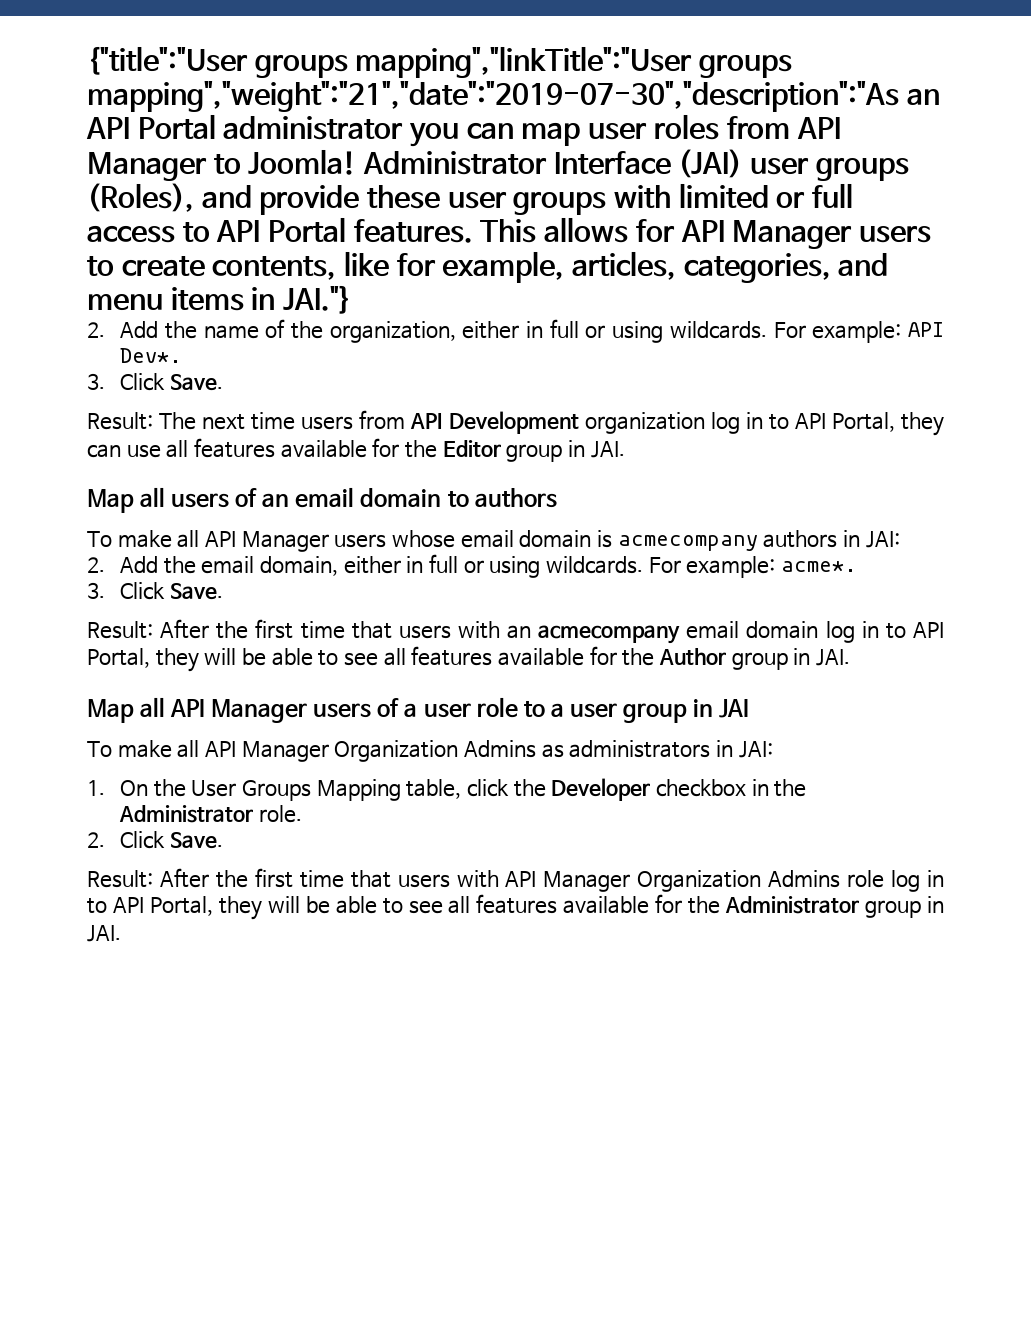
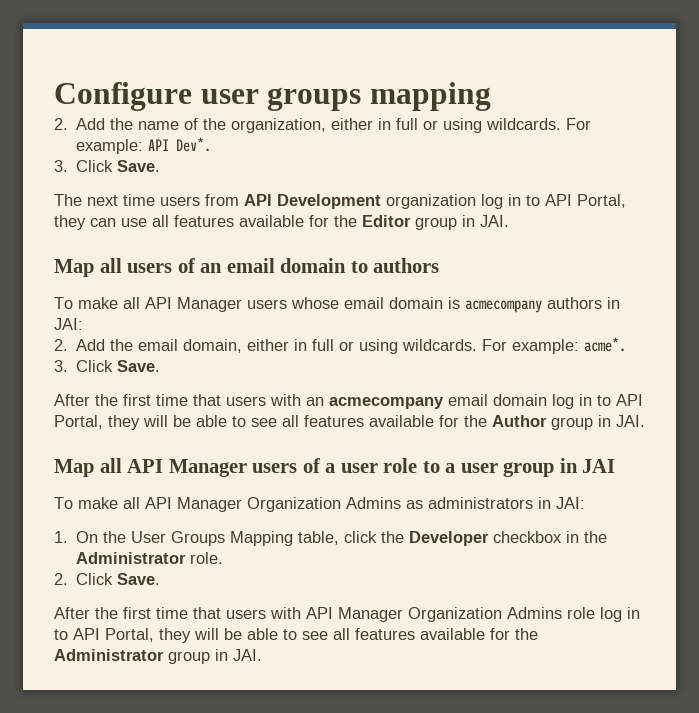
[87,46,793,78] [87,81,940,112] [86,114,842,147] [87,149,909,181] [87,183,854,215] [87,217,931,249] [87,251,889,283] [87,285,353,314] {"title":"User groups mapping","linkTitle":"User groups mapping","weight":"21","date":"2019-07-30","description":"As an API Portal administrator you can map user roles from API Manager to Joomla! Administrator Interface (JAI) user groups (Roles), and provide these user groups with limited or full access to API Portal features. This allows for API Manager users to create contents, like for example, articles, categories, and menu items in JAI."} -> [54,82,491,111] Configure user groups mapping
[87,412,153,430] Result: -> (161, 166) none
[87,621,153,639] Result: -> (161, 366) none
[87,870,153,888] Result: -> (161, 579) none

